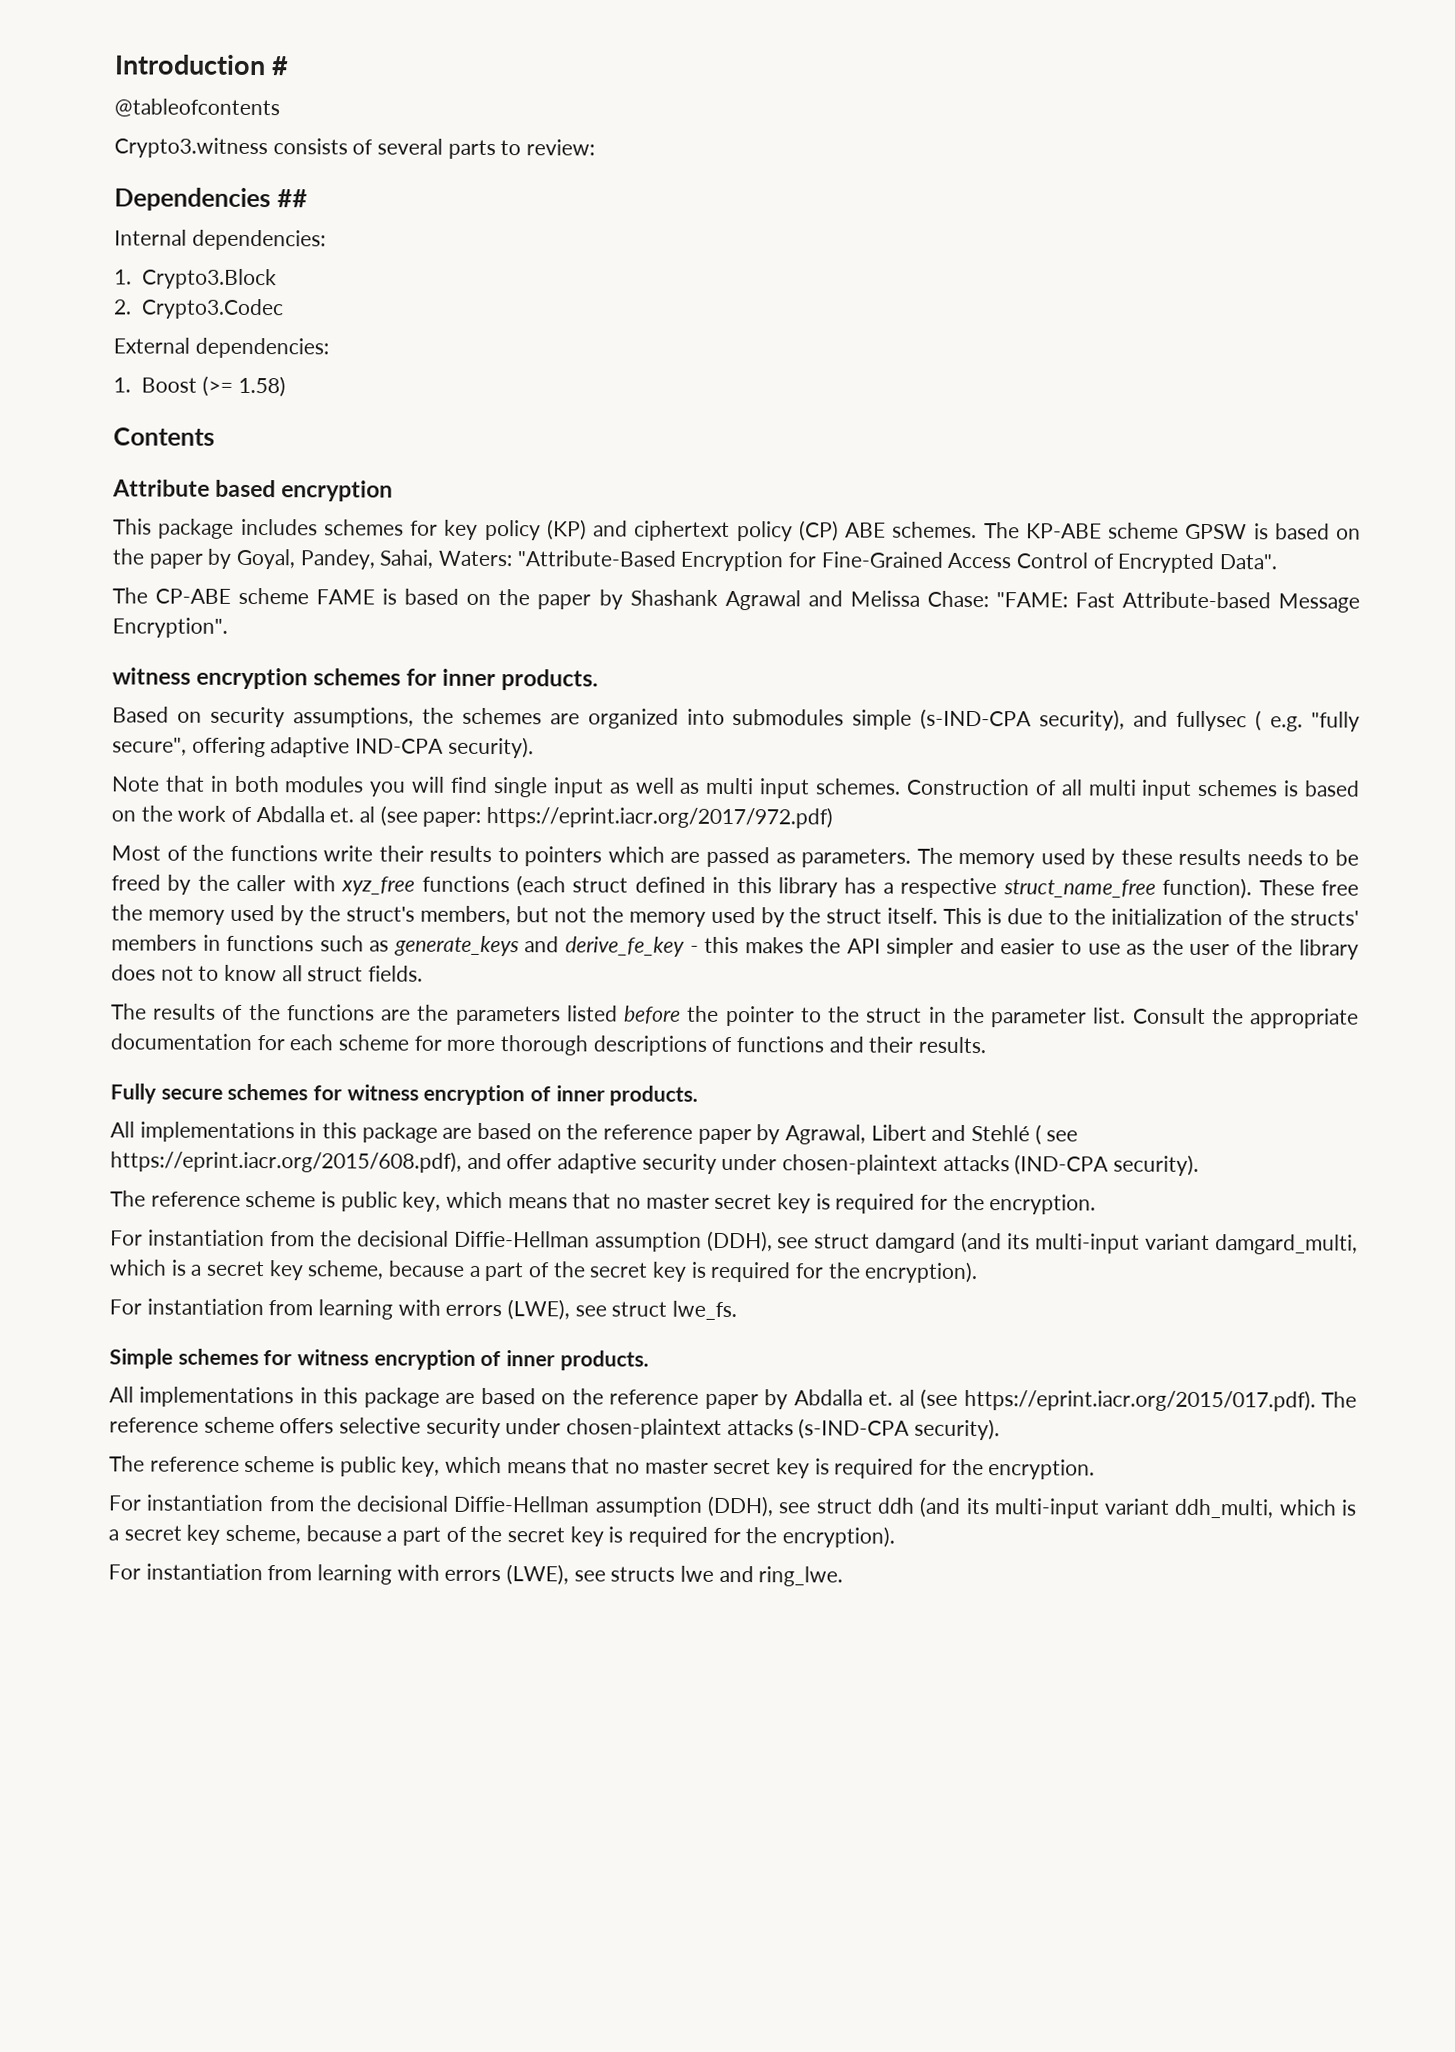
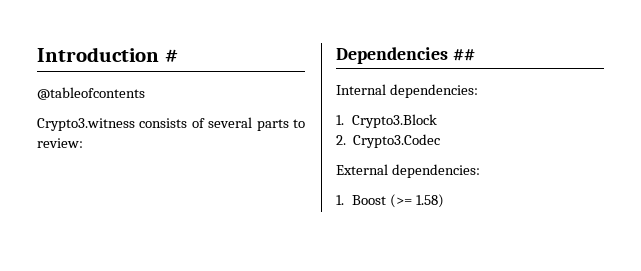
[113,427,215,446] [112,479,394,502] [113,518,1361,542] [112,548,1278,574] [112,587,1360,613] [112,617,228,638] [112,667,599,691] [112,706,1360,732] [112,736,534,759] [111,775,1360,800] [111,805,834,829] [111,844,1359,869] [111,874,1360,900] [111,904,1360,928] [111,934,1359,960] [111,964,424,982] [111,1003,1359,1029] [110,1033,987,1056] [110,1083,699,1106] [110,1121,1079,1146] [110,1150,1200,1176] [110,1190,1097,1215] [110,1229,1358,1255] [109,1259,979,1284] [109,1298,738,1321] [109,1348,649,1371] [109,1386,1357,1412] [109,1416,1001,1441] [109,1455,1096,1480] [108,1494,1357,1519] [108,1524,896,1548] [108,1563,844,1587] // Contents // Attribute based encryption // This package includes schemes for key policy (KP) and ciphertext policy (CP) ABE schemes. The KP-ABE scheme GPSW is based on the paper by Goyal, Pandey, Sahai, Waters: "Attribute-Based Encryption for Fine-Grained Access Control of Encrypted Data". // The CP-ABE scheme FAME is based on the paper by Shashank Agrawal and Melissa Chase: "FAME: Fast Attribute-based Message Encryption". // witness encryption schemes for inner products. // Based on security assumptions, the schemes are organized into submodules simple (s-IND-CPA security), and fullysec ( e.g. "fully secure", offering adaptive IND-CPA security). // Note that in both modules you will find single input as well as multi input schemes. Construction of all multi input schemes is based on the work of Abdalla et. al (see paper: https://eprint.iacr.org/2017/972.pdf) // Most of the functions write their results to pointers which are passed as parameters. The memory used by these results needs to be freed by the caller with xyz_free functions (each struct defined in this library has a respective struct_name_free function). These free the memory used by the struct's members, but not the memory used by the struct itself. This is due to the initialization of the structs' members in functions such as generate_keys and derive_fe_key - this makes the API simpler and easier to use as the user of the library does not to know all struct fields. // The results of the functions are the parameters listed before the pointer to the struct in the parameter list. Consult the appropriate documentation for each scheme for more thorough descriptions of functions and their results. // Fully secure schemes for witness encryption of inner products. // All implementations in this package are based on the reference paper by Agrawal, Libert and Stehlé ( see https://eprint.iacr.org/2015/608.pdf), and offer adaptive security under chosen-plaintext attacks (IND-CPA security). // The reference scheme is public key, which means that no master secret key is required for the encryption. // For instantiation from the decisional Diffie-Hellman assumption (DDH), see struct damgard (and its multi-input variant damgard_multi, which is a secret key scheme, because a part of the secret key is required for the encryption). // For instantiation from learning with errors (LWE), see struct lwe_fs. // Simple schemes for witness encryption of inner products. // All implementations in this package are based on the reference paper by Abdalla et. al (see https://eprint.iacr.org/2015/017.pdf). The reference scheme offers selective security under chosen-plaintext attacks (s-IND-CPA security). // The reference scheme is public key, which means that no master secret key is required for the encryption. // For instantiation from the decisional Diffie-Hellman assumption (DDH), see struct ddh (and its multi-input variant ddh_multi, which is a secret key scheme, because a part of the secret key is required for the encryption). // For instantiation from learning with errors (LWE), see structs lwe and ring_lwe. -> (445, 201) none

